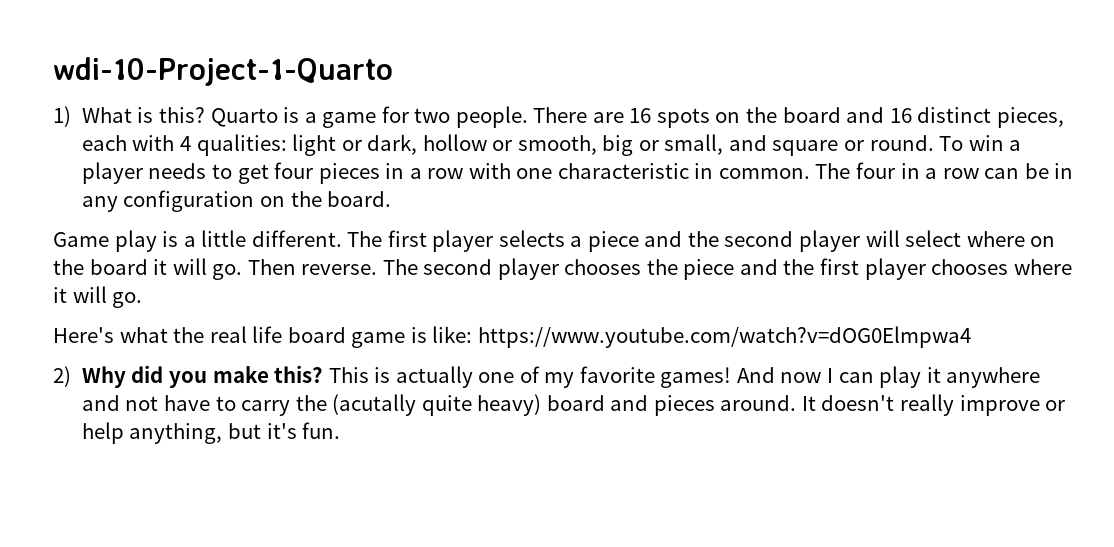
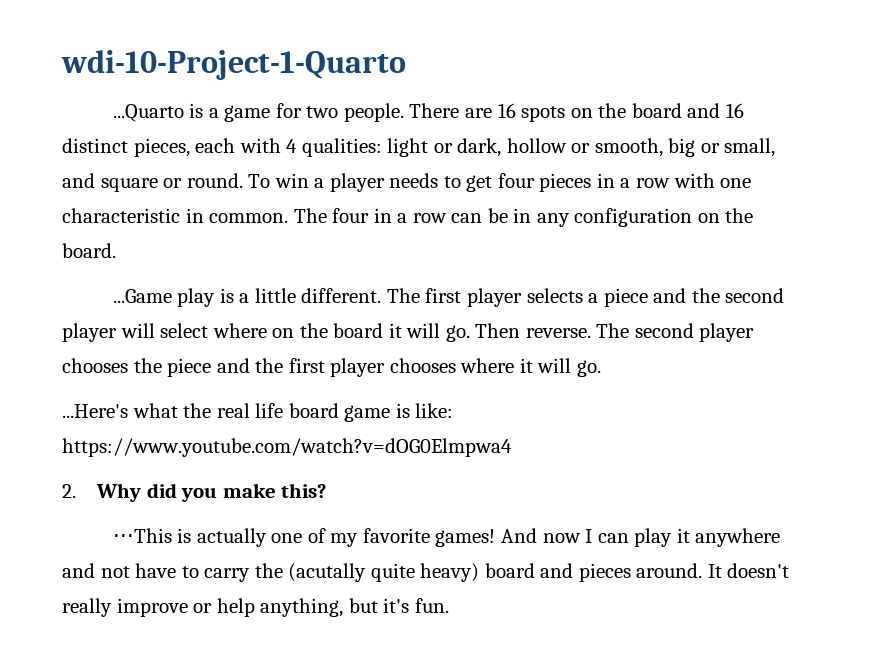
[53,106,278,127] 1) What is this? Quarto -> [112,104,184,122] ...Quarto
[53,232,109,247] Game -> [112,289,172,303] ...Game
[53,327,114,343] Here's -> [62,404,128,418] ...Here's
[53,366,71,387] 2) -> [62,484,76,498] 2.
[328,367,369,383] This -> [112,528,172,543] // ⋅⋅⋅This

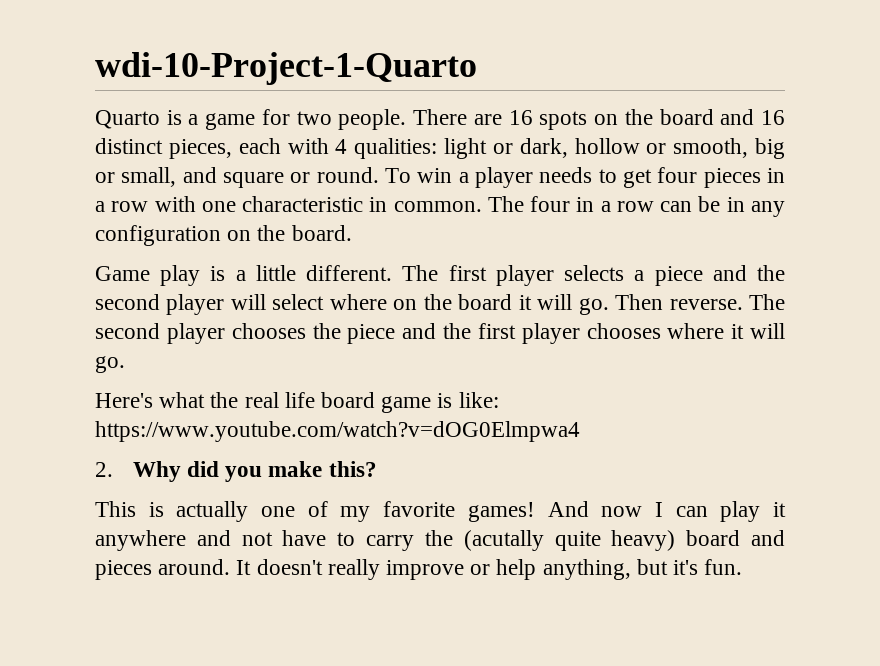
[112,104,184,122] ...Quarto -> [95,110,160,129] Quarto
[112,289,172,303] ...Game -> [95,266,150,281] Game
[62,404,128,418] ...Here's -> [95,393,153,408] Here's
[112,528,172,543] ⋅⋅⋅This -> [95,501,136,517] This

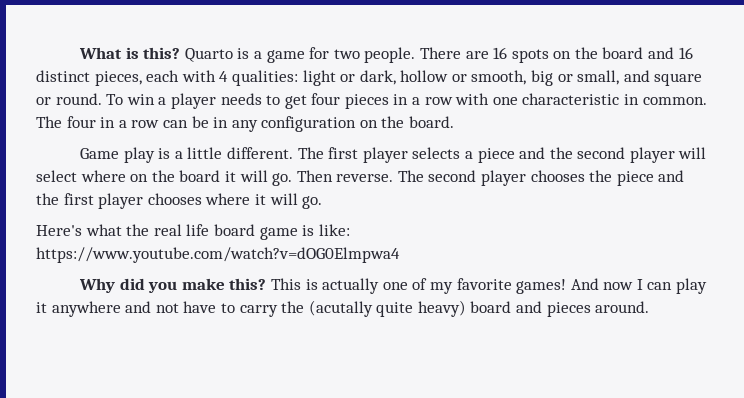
[95,52,477,85] wdi-10-Project-1-Quarto // -> [79,47,181,59] What is this?
[95,462,113,477] 2. -> (400, 255) none
(377, 469) // -> (267, 284) none
[236,559,743,580] It doesn't really improve or help anything, but it's fun. -> (650, 307) none

